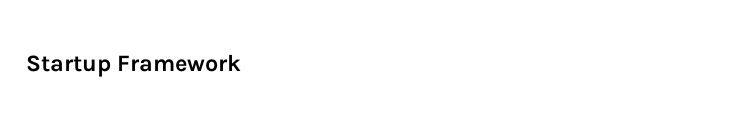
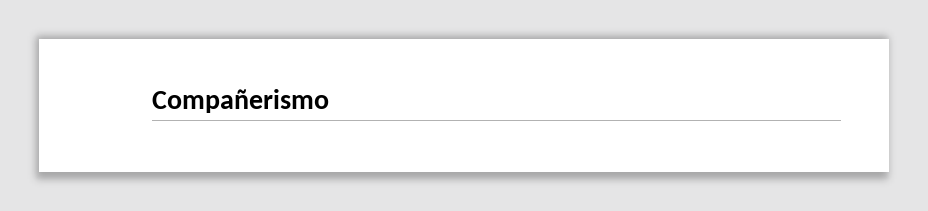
[26,54,242,77] Startup Framework -> [152,89,329,113] Compañerismo

